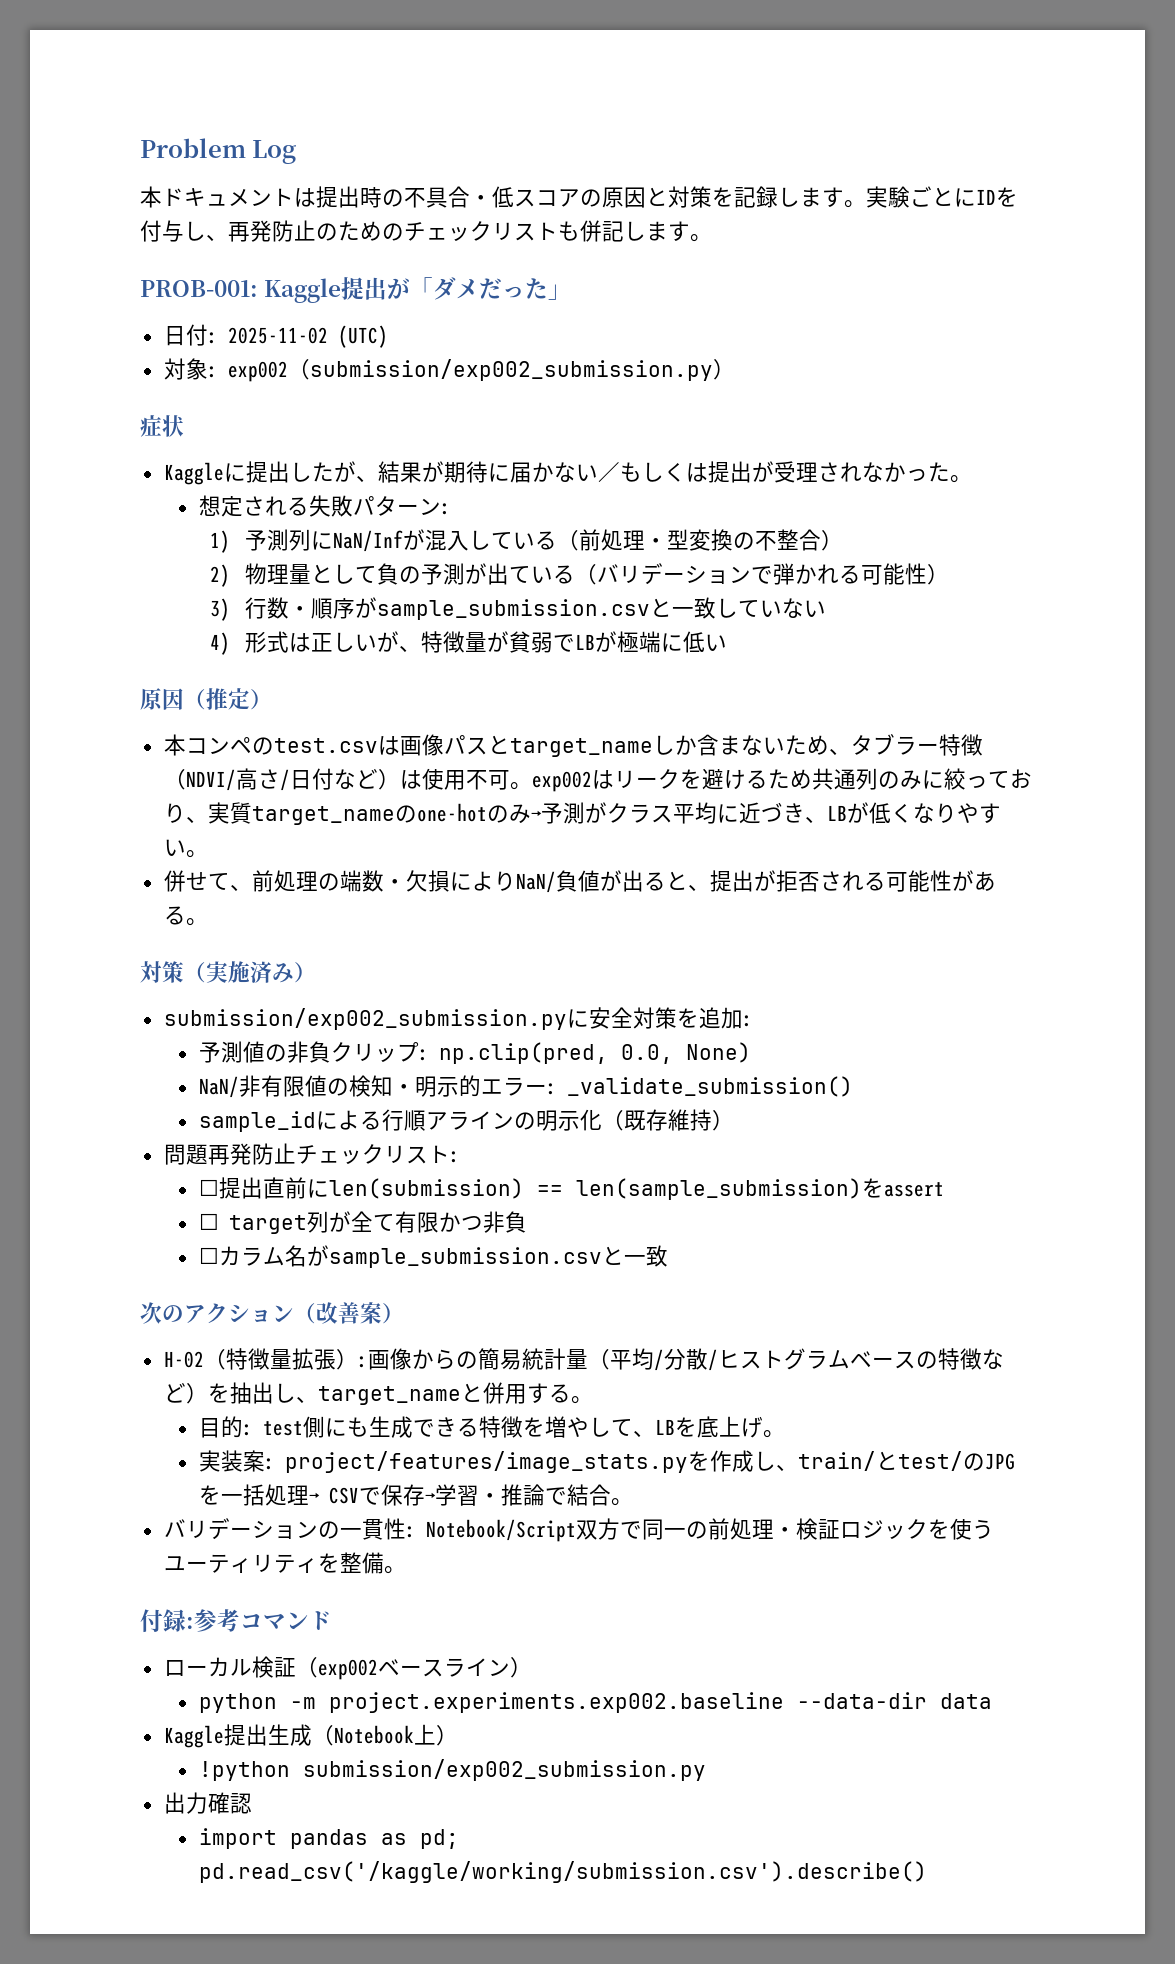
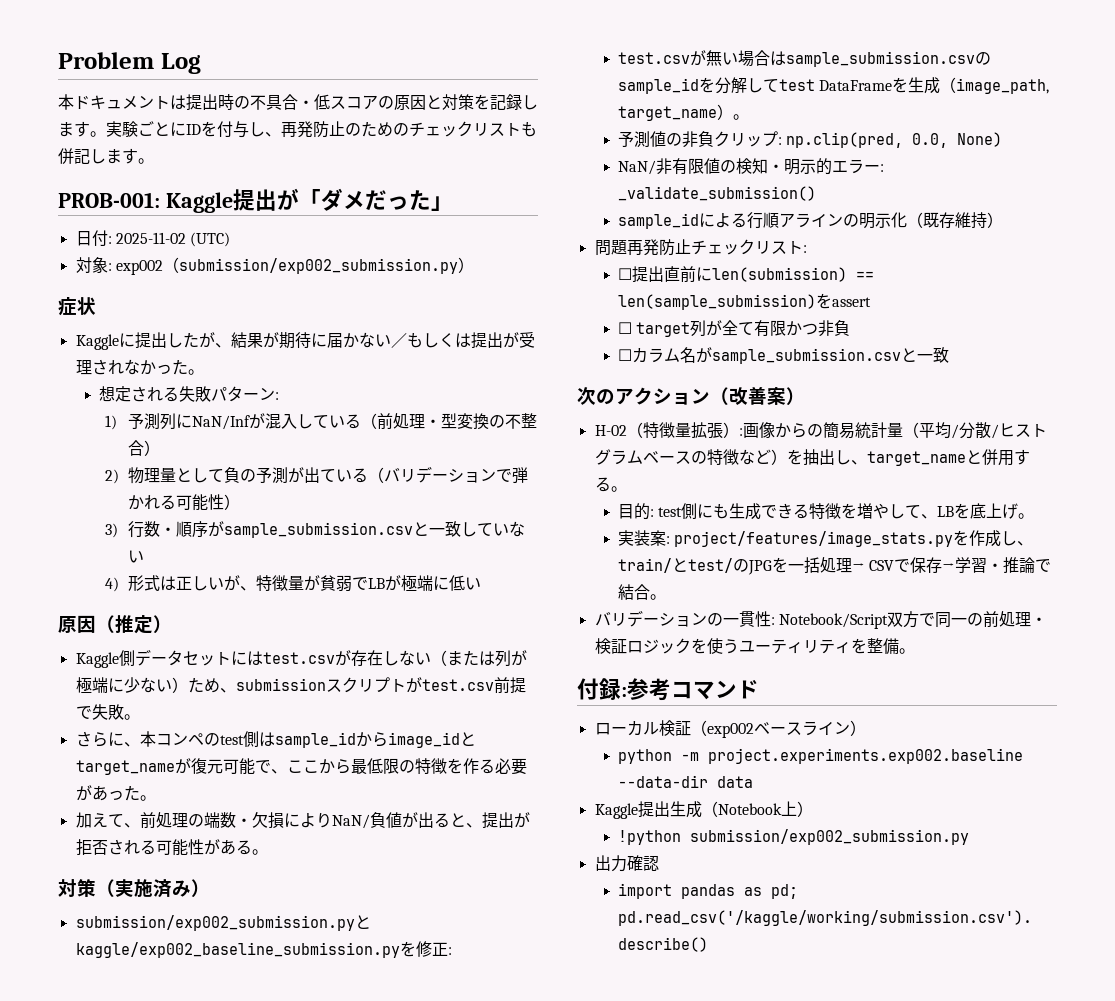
[163,734,983,757] [163,768,1032,792] [163,802,1001,825] [163,839,208,858] [163,870,208,892] 本コンペのtest.csvは画像パスとtarget_nameしか含まないため、タブラー特徴（NDVI/高さ/日付など）は使用不可。exp002はリークを避けるため共通列のみに絞っており、実質target_nameのone-hotのみ→予測がクラス平均に近づき、LBが低くなりやすい。 // 併せ -> [75,649,527,668] [75,677,526,694] [75,704,140,720] [75,731,476,748] [75,758,527,775] [75,785,156,801] [75,812,108,828] Kaggle側データセットにはtest.csvが存在しない（または列が極端に少ない）ため、submissionスクリプトがtest.csv前提で失敗。 // さらに、本コンペのtest側はsample_idからimage_idとtarget_nameが復元可能で、ここから最低限の特徴を作る必要があった。 // 加え
[566,1007,753,1029] に安全対策を追加: -> [354,915,371,929] [75,941,452,958] [617,50,991,67] [617,77,1050,94] [617,104,749,121] とkaggle/exp002_baseline_submission.pyを修正: // test.csvが無い場合はsample_submission.csvのsample_idを分解してtest DataFrameを生成（image_path, target_name）。

